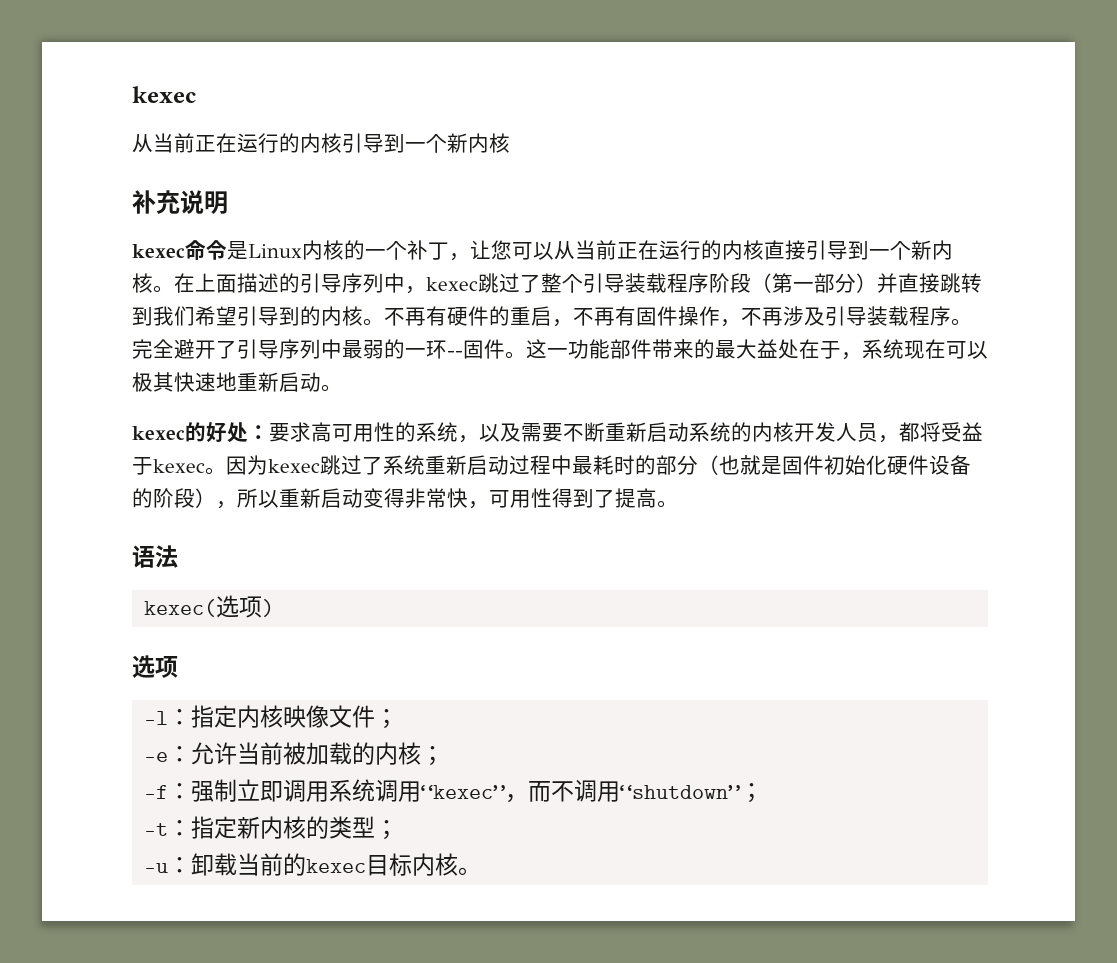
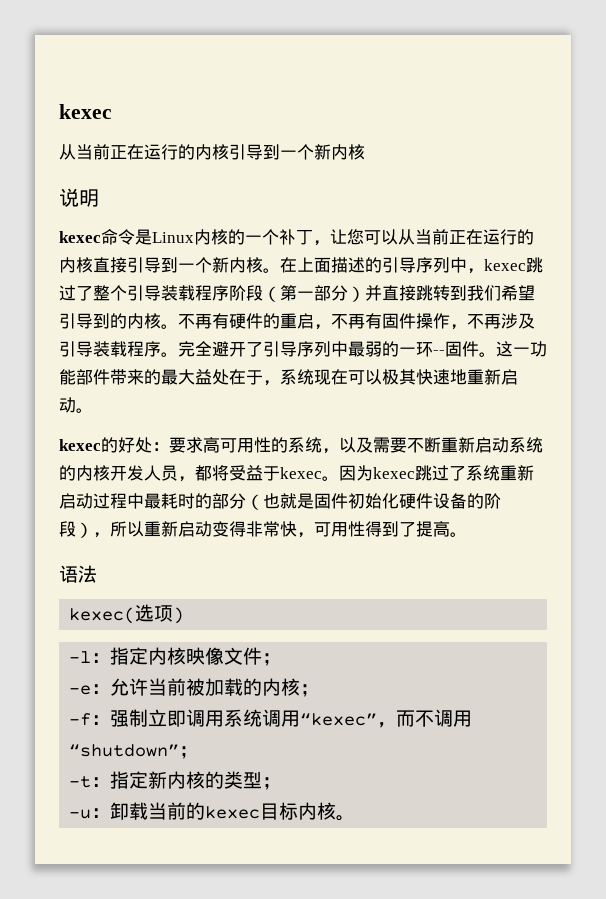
[132,190,180,214] 补充 -> (365, 152) none
[132,655,178,678] // 选项 -> (185, 615) none

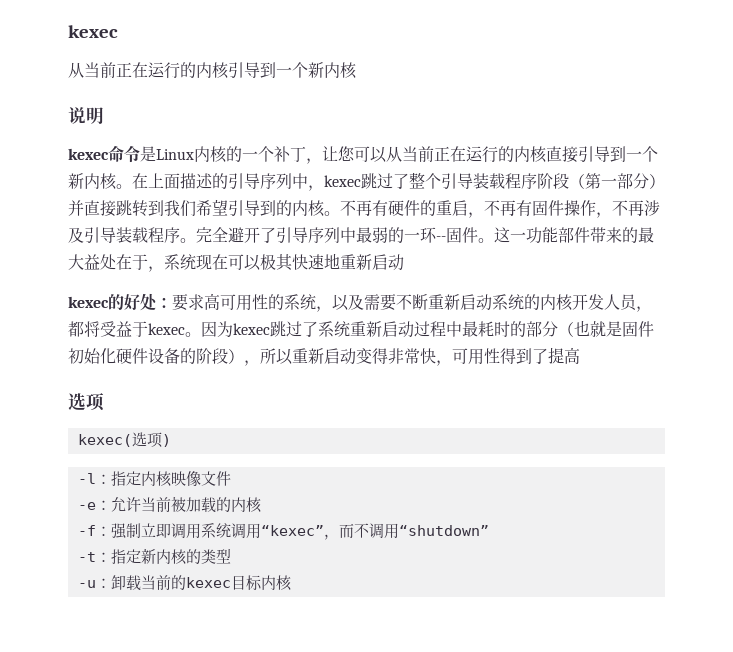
[76,408,93,413] 。 -> (404, 262) none
[450,532,467,537] [59,565,97,583] 。 // 语法 -> [68,393,105,411] // 选项
[262,653,282,666] ； -> (231, 478) none
[300,684,320,697] ； -> (262, 505) none
[179,746,199,759] ； -> (489, 530) none
[262,777,282,790] ； -> (231, 556) none
[336,815,356,821] 。 -> (292, 583) none

